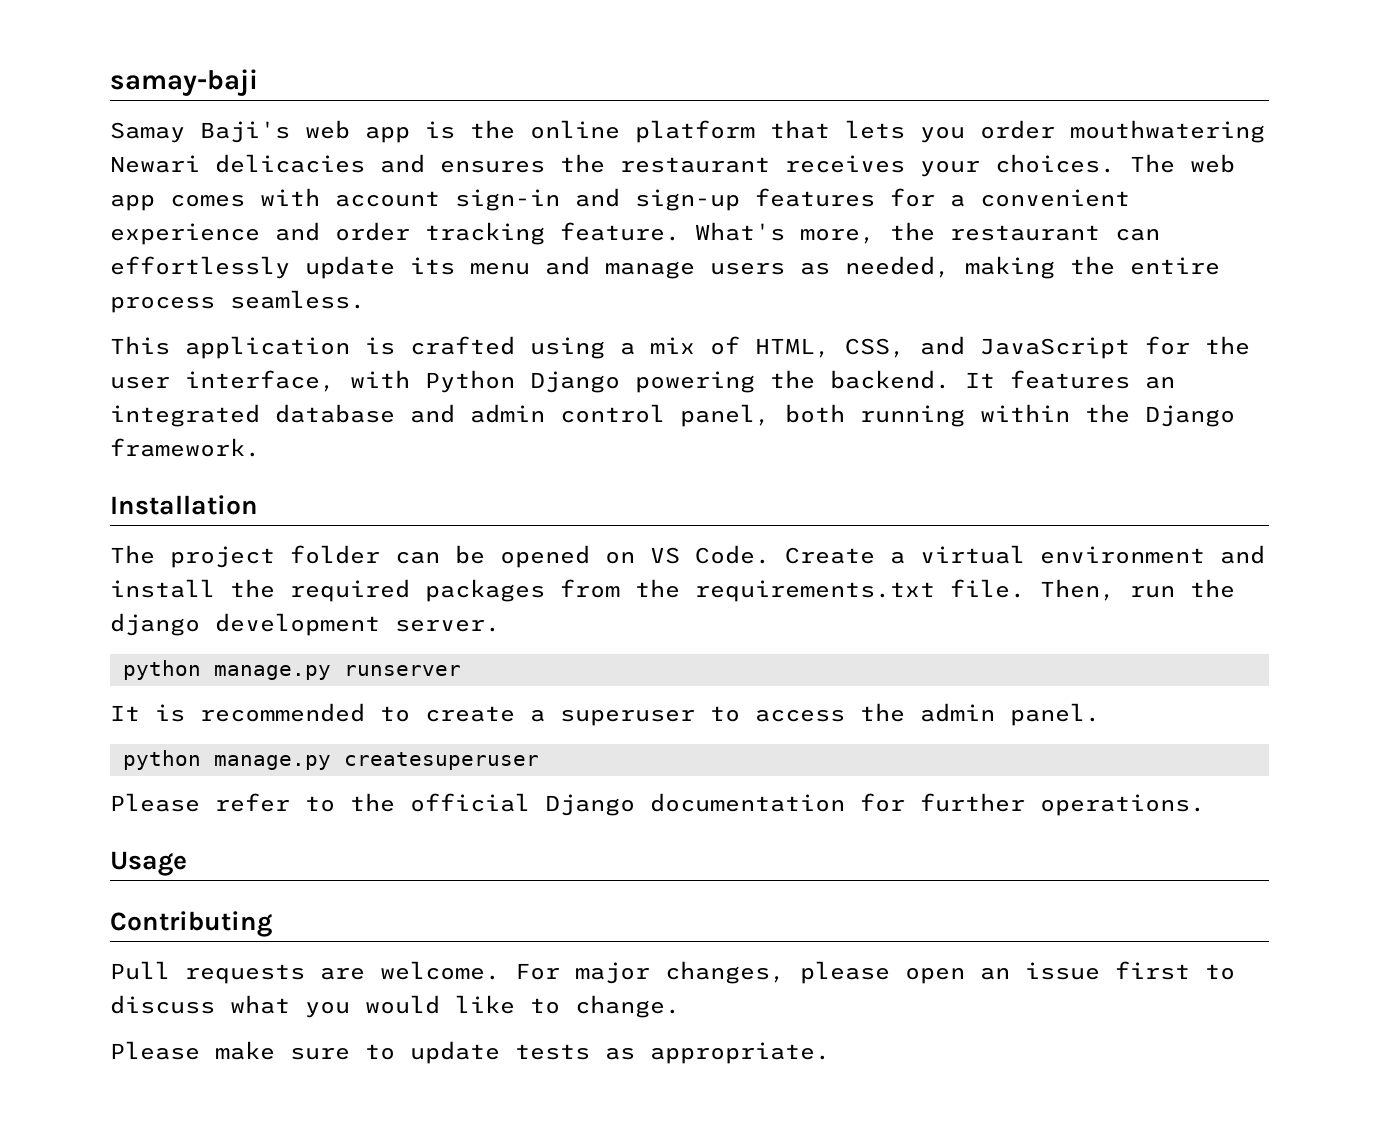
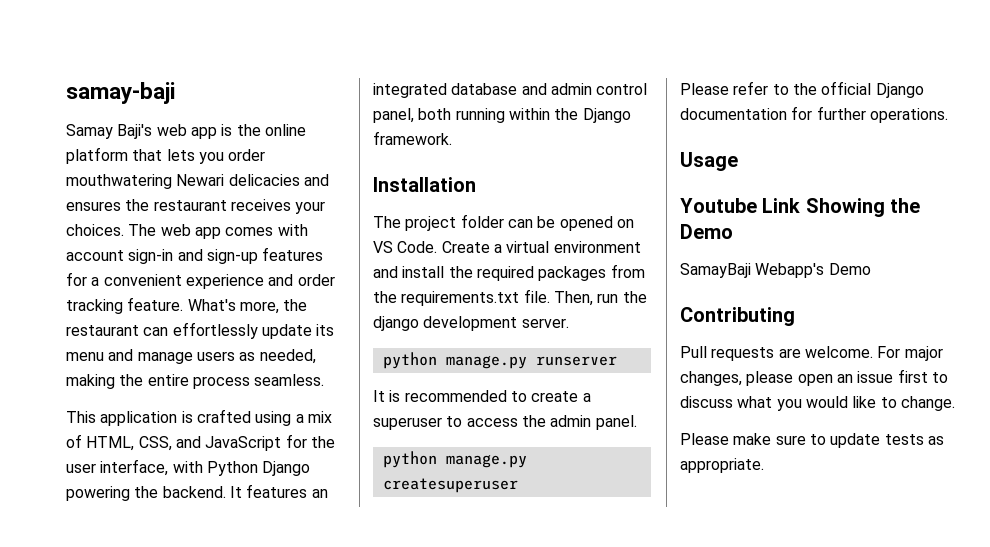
(187, 863) none -> [680,198,921,217] [680,224,733,239] [680,263,871,278] // Youtube Link Showing the Demo // SamayBaji Webapp's Demo

